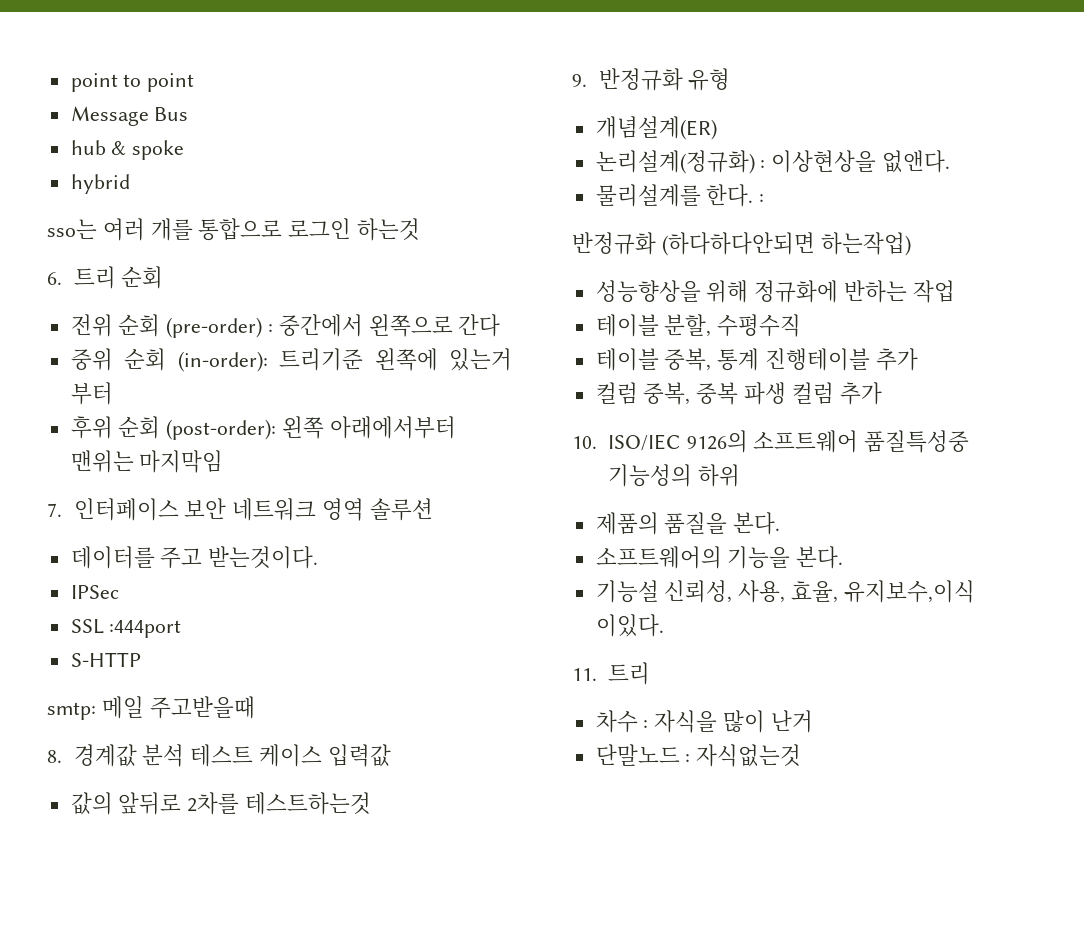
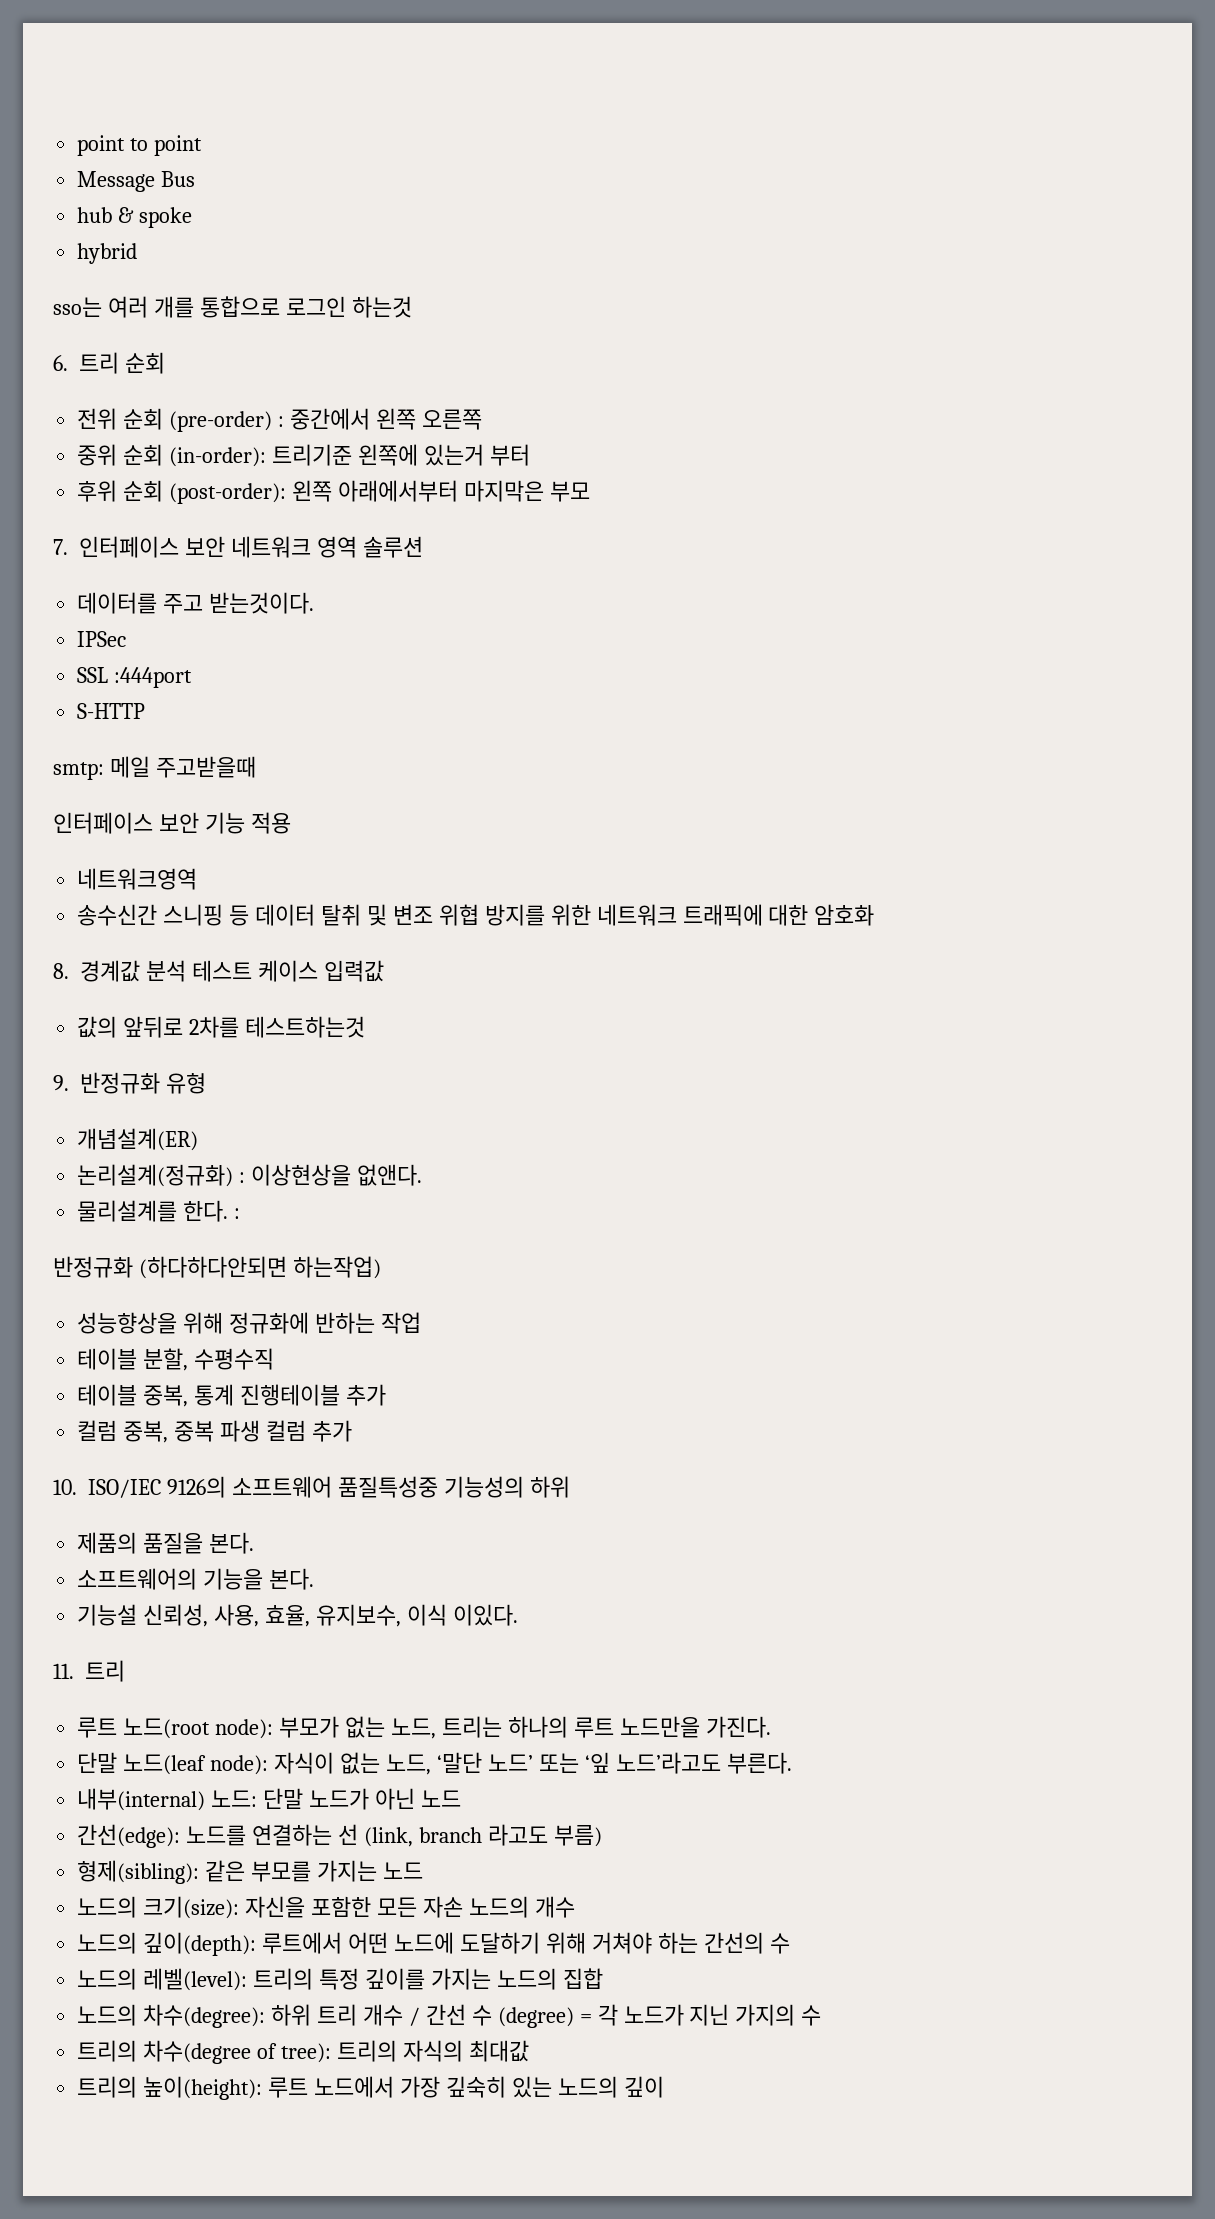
[368,314,501,337] 왼쪽으로 간다 -> [375,408,482,430] 왼쪽 오른쪽
[70,450,224,473] 맨위는 마지막임 -> [463,480,590,502] 마지막은 부모
(255, 707) none -> [53,812,291,834] [77,868,198,890] [77,904,875,926] // 인터페이스 보안 기능 적용 // 네트워크영역 // 송수신간 스니핑 등 데이터 탈취 및 변조 위협 방지를 위한 네트워크 트래픽에 대한 암호화
[843,580,975,603] 유지보수,이식 -> [315,1604,447,1627] 유지보수, 이식
[595,710,813,733] [595,744,802,767] 차수 : 자식을 많이 난거 // 단말노드 : 자식없는것 -> [77,1716,771,1739] [77,1752,792,1775] [77,1788,461,1811] [77,1824,602,1848] [77,1860,423,1884] [77,1896,575,1919] [77,1932,790,1956] [77,1968,603,1991] [77,2004,822,2028] [77,2040,529,2064] [77,2076,664,2100] 루트 노드(root node): 부모가 없는 노드, 트리는 하나의 루트 노드만을 가진다. // 단말 노드(leaf node): 자식이 없는 노드, ‘말단 노드’ 또는 ‘잎 노드’라고도 부른다. // 내부(internal) 노드: 단말 노드가 아닌 노드 // 간선(edge): 노드를 연결하는 선 (link, branch 라고도 부름) // 형제(sibling): 같은 부모를 가지는 노드 // 노드의 크기(size): 자신을 포함한 모든 자손 노드의 개수 // 노드의 깊이(depth): 루트에서 어떤 노드에 도달하기 위해 거쳐야 하는 간선의 수 // 노드의 레벨(level): 트리의 특정 깊이를 가지는 노드의 집합 // 노드의 차수(degree): 하위 트리 개수 / 간선 수 (degree) = 각 노드가 지닌 가지의 수 // 트리의 차수(degree of tree): 트리의 자식의 최대값 // 트리의 높이(height): 루트 노드에서 가장 깊숙히 있는 노드의 깊이

